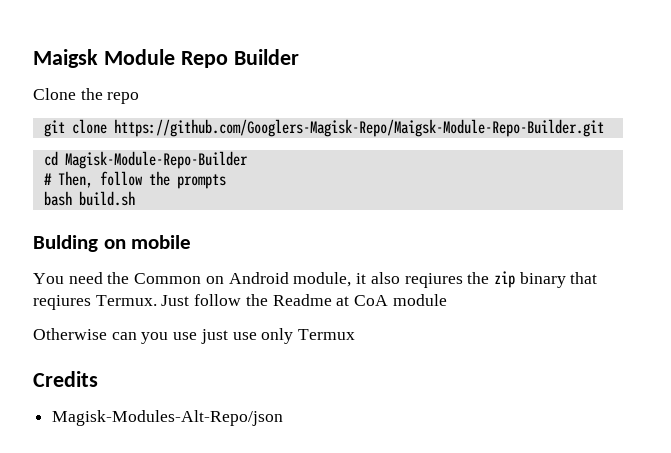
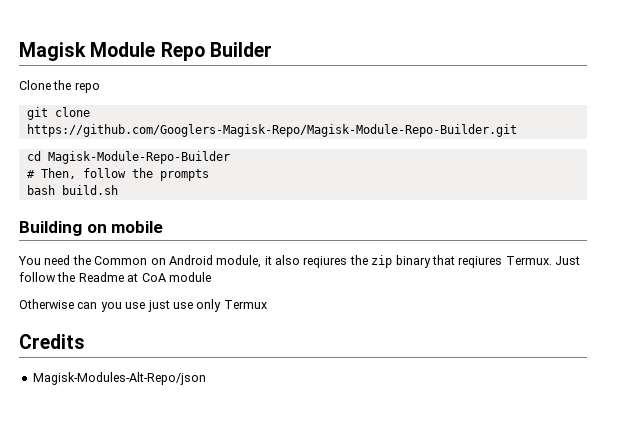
[33,49,98,68] Maigsk -> [19,42,86,61] Magisk
[113,119,604,137] https://github.com/Googlers-Magisk-Repo/Maigsk-Module-Repo-Builder.git -> [26,124,517,137] https://github.com/Googlers-Magisk-Repo/Magisk-Module-Repo-Builder.git
[33,235,98,252] Bulding -> [19,221,82,236] Building

